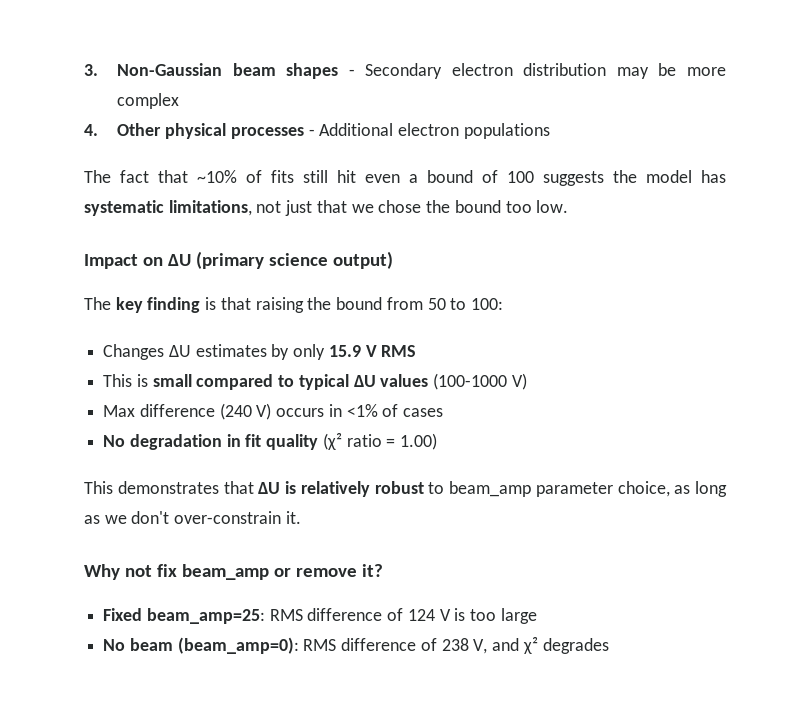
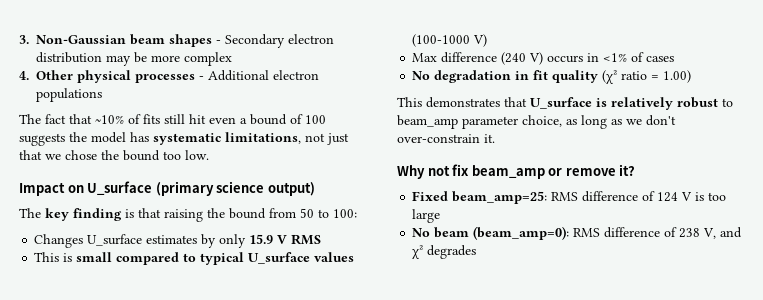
[167,254,191,266] ΔU -> [87,181,153,195] U_surface
[168,345,191,357] ΔU -> [87,234,143,246] U_surface
[353,375,376,387] ΔU -> [248,252,311,264] U_surface
[258,482,281,494] ΔU -> [530,97,592,109] U_surface

